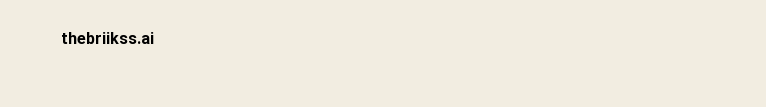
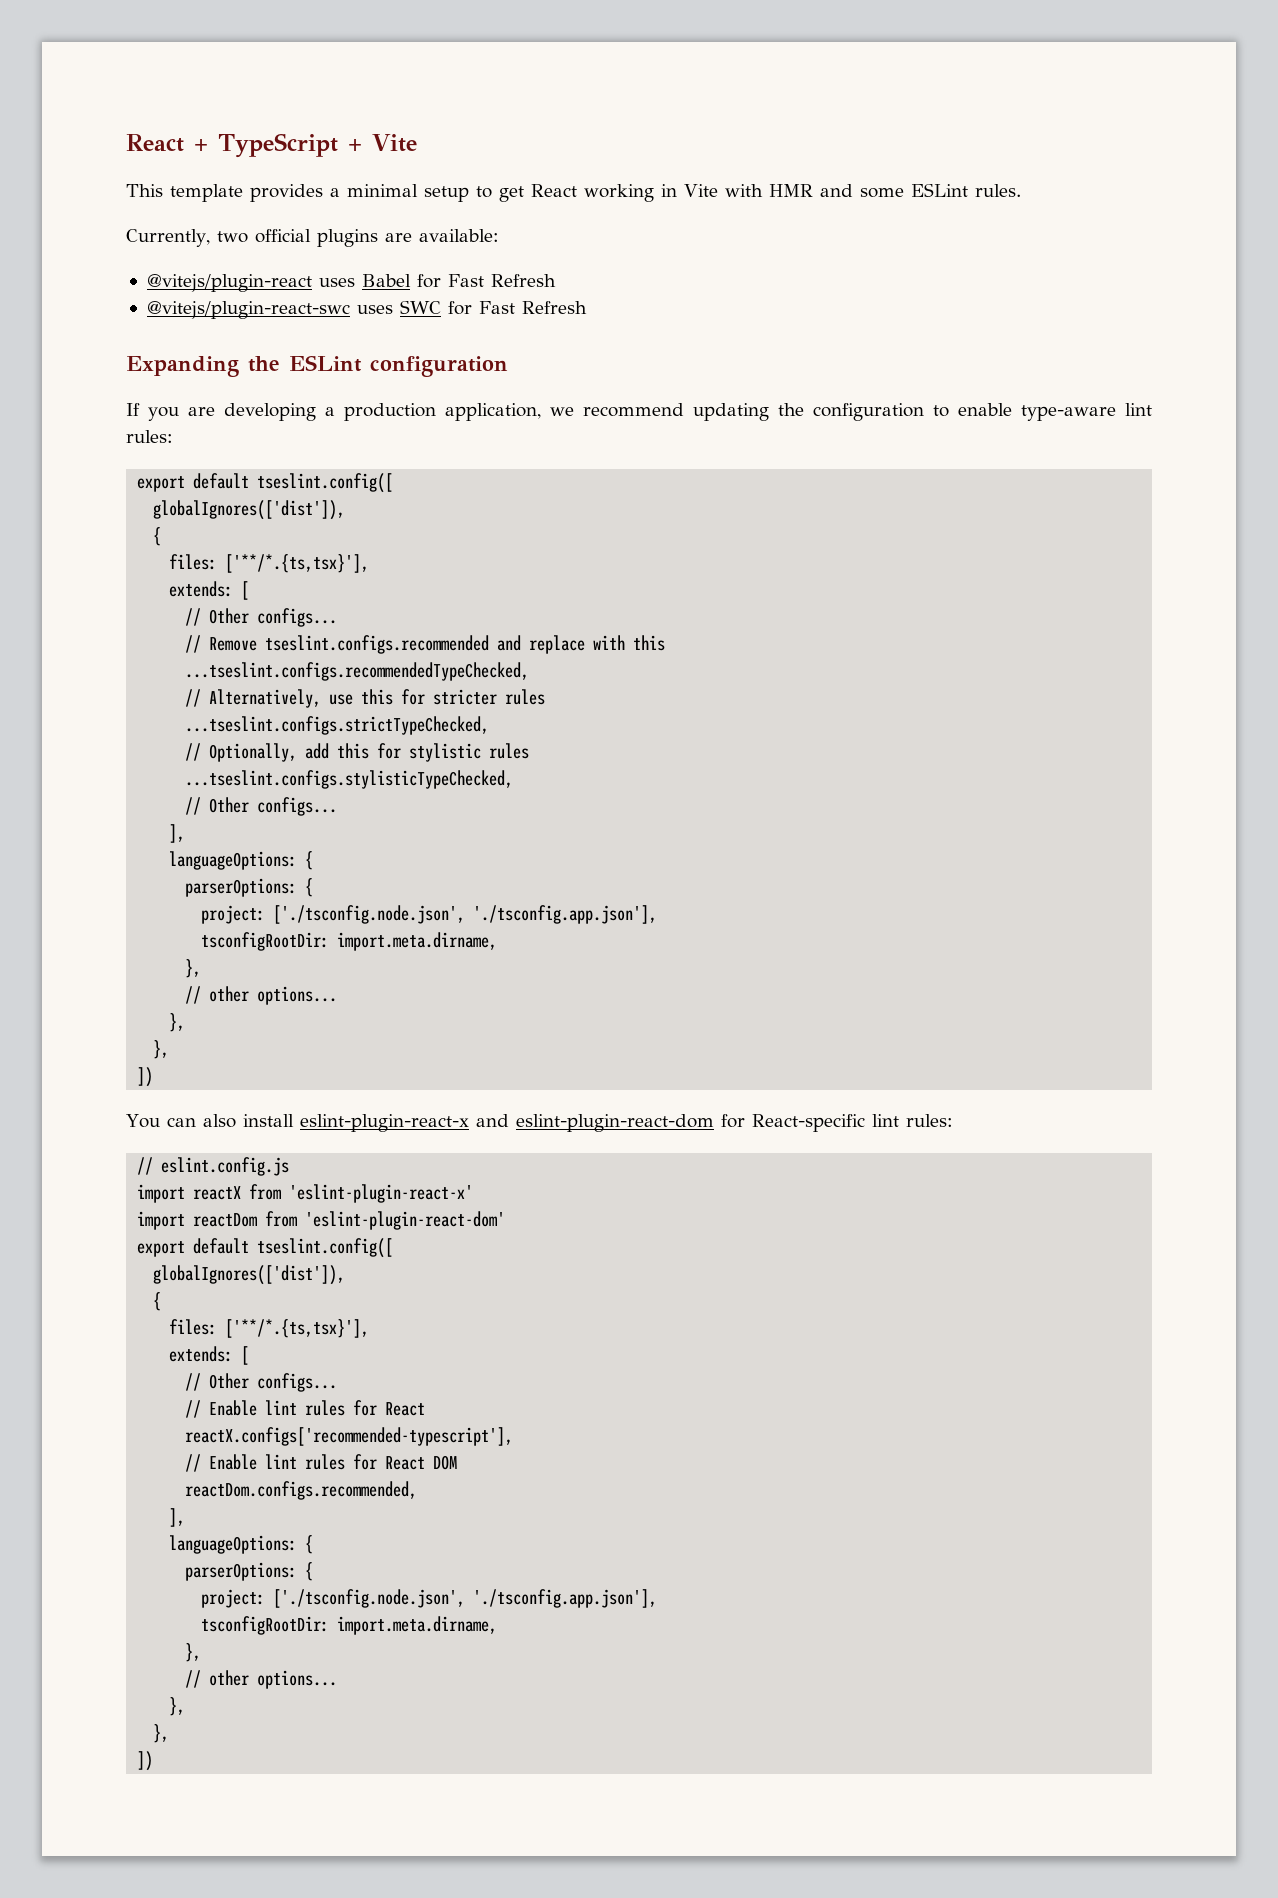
[61,32,154,44] thebriikss.ai -> [126,133,417,158] [126,183,1021,202] [126,229,499,247] [146,274,556,292] [146,300,587,319] [126,355,508,377] [126,403,1152,421] [126,430,173,443] [137,473,394,493] [153,500,346,520] [153,527,162,546] [169,554,370,573] [169,581,250,600] [185,608,338,627] [185,635,666,654] [185,662,530,681] [185,689,546,708] [185,716,490,735] [185,743,530,762] [185,770,514,789] [185,797,338,816] [169,824,186,843] [169,851,314,870] [185,878,314,897] [201,905,658,924] [201,932,498,951] [185,959,202,978] [185,986,338,1005] [169,1013,186,1032] [153,1040,170,1059] [137,1067,154,1087] [126,1114,953,1132] [137,1157,290,1176] [137,1184,474,1203] [137,1211,506,1230] [137,1238,394,1258] [153,1265,346,1285] [153,1292,162,1311] [169,1319,370,1338] [169,1346,250,1365] [185,1373,338,1392] [185,1400,426,1418] [185,1427,514,1446] [185,1454,458,1472] [185,1481,418,1500] [169,1508,186,1527] [169,1535,314,1554] [185,1562,314,1581] [201,1589,658,1608] [201,1616,498,1635] [185,1643,202,1662] [185,1670,338,1689] [169,1697,186,1716] [153,1724,170,1743] [137,1751,154,1771] React + TypeScript + Vite // This template provides a minimal setup to get React working in Vite with HMR and some ESLint rules. // Currently, two official plugins are available: // @vitejs/plugin-react uses Babel for Fast Refresh // @vitejs/plugin-react-swc uses SWC for Fast Refresh // Expanding the ESLint configuration // If you are developing a production application, we recommend updating the configuration to enable type-aware lint rules: // export default tseslint.config([ // globalIgnores(['dist']), // { // files: ['**/*.{ts,tsx}'], // extends: [ // // Other configs... // // Remove tseslint.configs.recommended and replace with this // ...tseslint.configs.recommendedTypeChecked, // // Alternatively, use this for stricter rules // ...tseslint.configs.strictTypeChecked, // // Optionally, add this for stylistic rules // ...tseslint.configs.stylisticTypeChecked, // // Other configs... // ], // languageOptions: { // parserOptions: { // project: ['./tsconfig.node.json', './tsconfig.app.json'], // tsconfigRootDir: import.meta.dirname, // }, // // other options... // }, // }, // ]) // You can also install eslint-plugin-react-x and eslint-plugin-react-dom for React-specific lint rules: // // eslint.config.js // import reactX from 'eslint-plugin-react-x' // import reactDom from 'eslint-plugin-react-dom' // export default tseslint.config([ // globalIgnores(['dist']), // { // files: ['**/*.{ts,tsx}'], // extends: [ // // Other configs... // // Enable lint rules for React // reactX.configs['recommended-typescript'], // // Enable lint rules for React DOM // reactDom.configs.recommended, // ], // languageOptions: { // parserOptions: { // project: ['./tsconfig.node.json', './tsconfig.app.json'], // tsconfigRootDir: import.meta.dirname, // }, // // other options... // }, // }, // ])

